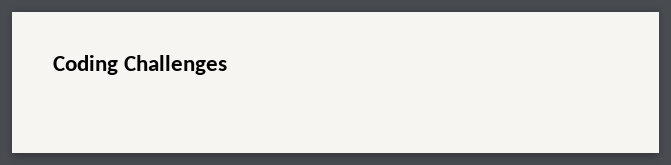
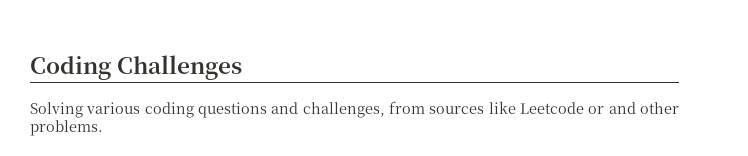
(228, 65) none -> [30,101,680,118] [30,120,103,136] // Solving various coding questions and challenges, from sources like Leetcode or and other problems.

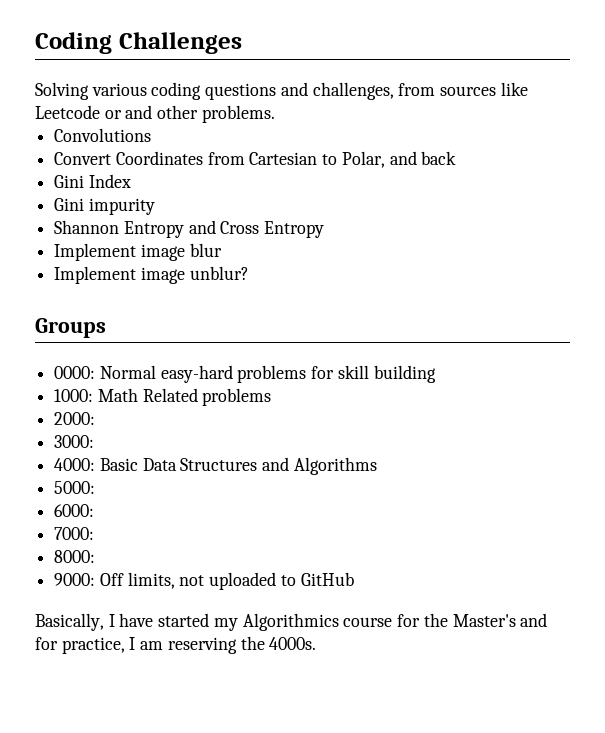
(103, 128) none -> [54,128,152,142] [54,151,457,168] [54,174,131,188] [54,198,155,215] [54,220,325,238] [54,243,222,261] [54,266,249,284] [35,318,106,338] [54,365,436,383] [54,388,272,406] [54,412,96,425] [54,435,95,448] [54,457,377,475] [54,481,96,494] [54,504,95,517] [54,527,95,540] [54,550,96,563] [54,572,354,590] [35,613,548,631] [35,636,317,654] // Convolutions // Convert Coordinates from Cartesian to Polar, and back // Gini Index // Gini impurity // Shannon Entropy and Cross Entropy // Implement image blur // Implement image unblur? // Groups // 0000: Normal easy-hard problems for skill building // 1000: Math Related problems // 2000: // 3000: // 4000: Basic Data Structures and Algorithms // 5000: // 6000: // 7000: // 8000: // 9000: Off limits, not uploaded to GitHub // Basically, I have started my Algorithmics course for the Master's and for practice, I am reserving the 4000s.

